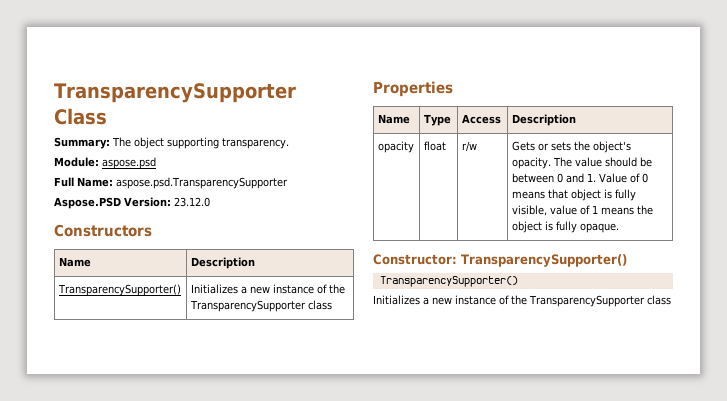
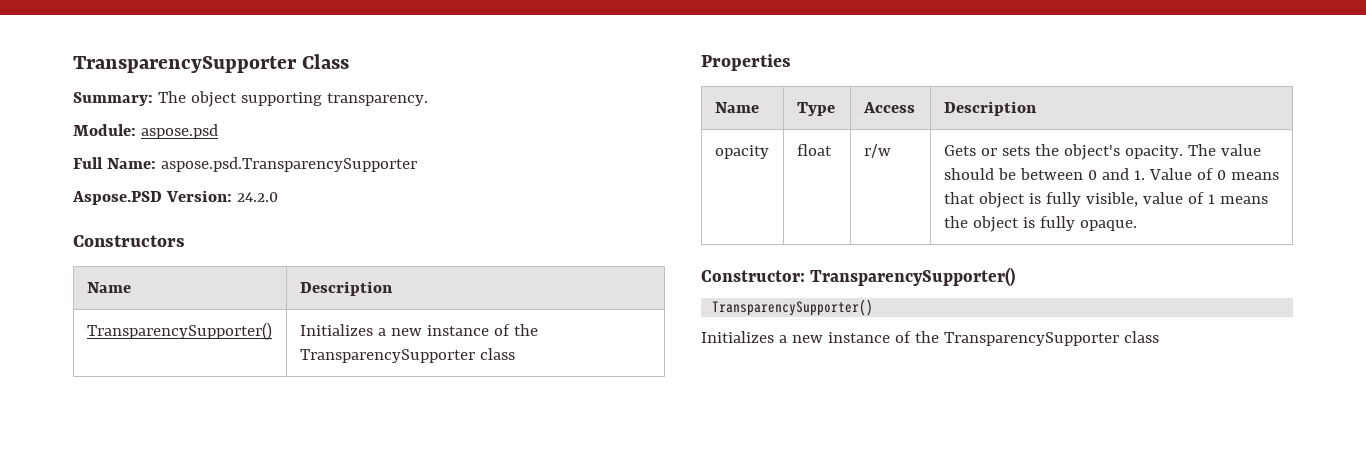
[174,197,210,207] 23.12.0 -> [236,192,278,202] 24.2.0

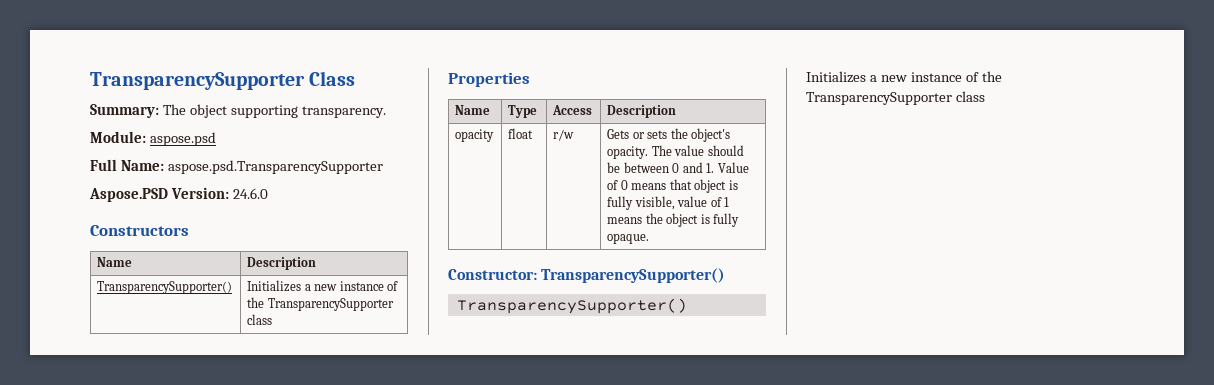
[236,192,278,202] 24.2.0 -> [232,188,268,199] 24.6.0

